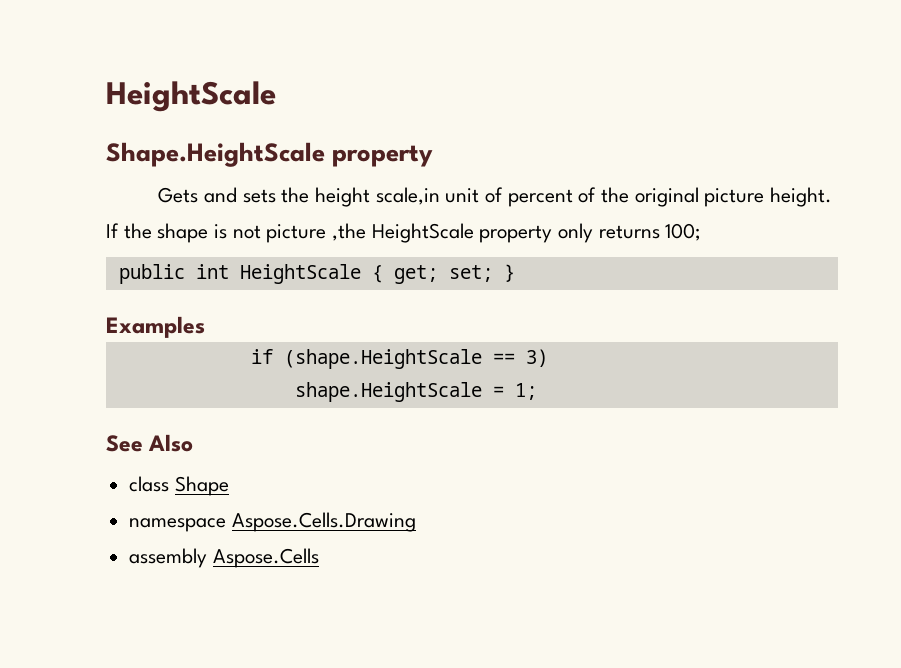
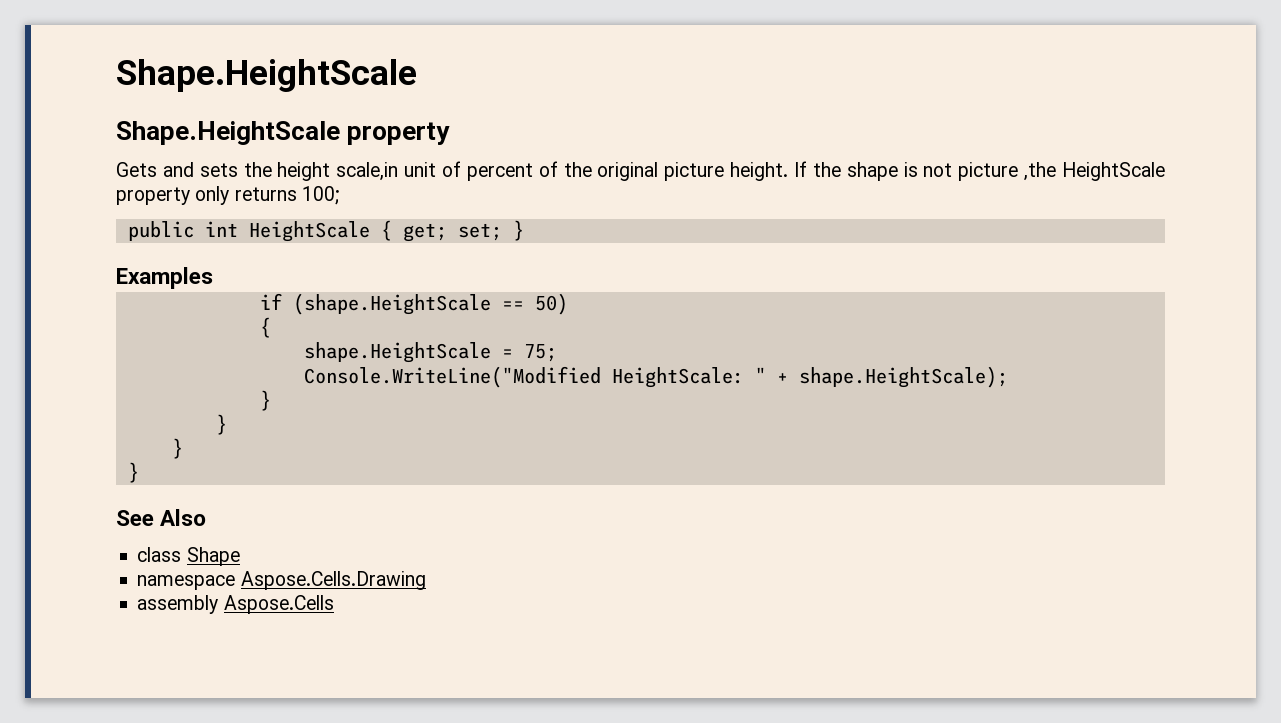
[106,81,276,112] HeightScale -> [116,59,417,92] Shape.HeightScale
[525,349,548,367] 3) -> [534,293,568,315] [259,317,271,338] 50) // {
[514,383,537,400] 1; -> [523,344,557,362] [303,366,1008,388] [259,390,271,411] [215,414,227,435] [171,438,183,459] [127,462,139,483] 75; // Console.WriteLine("Modified HeightScale: " + shape.HeightScale); // } // } // } // }

